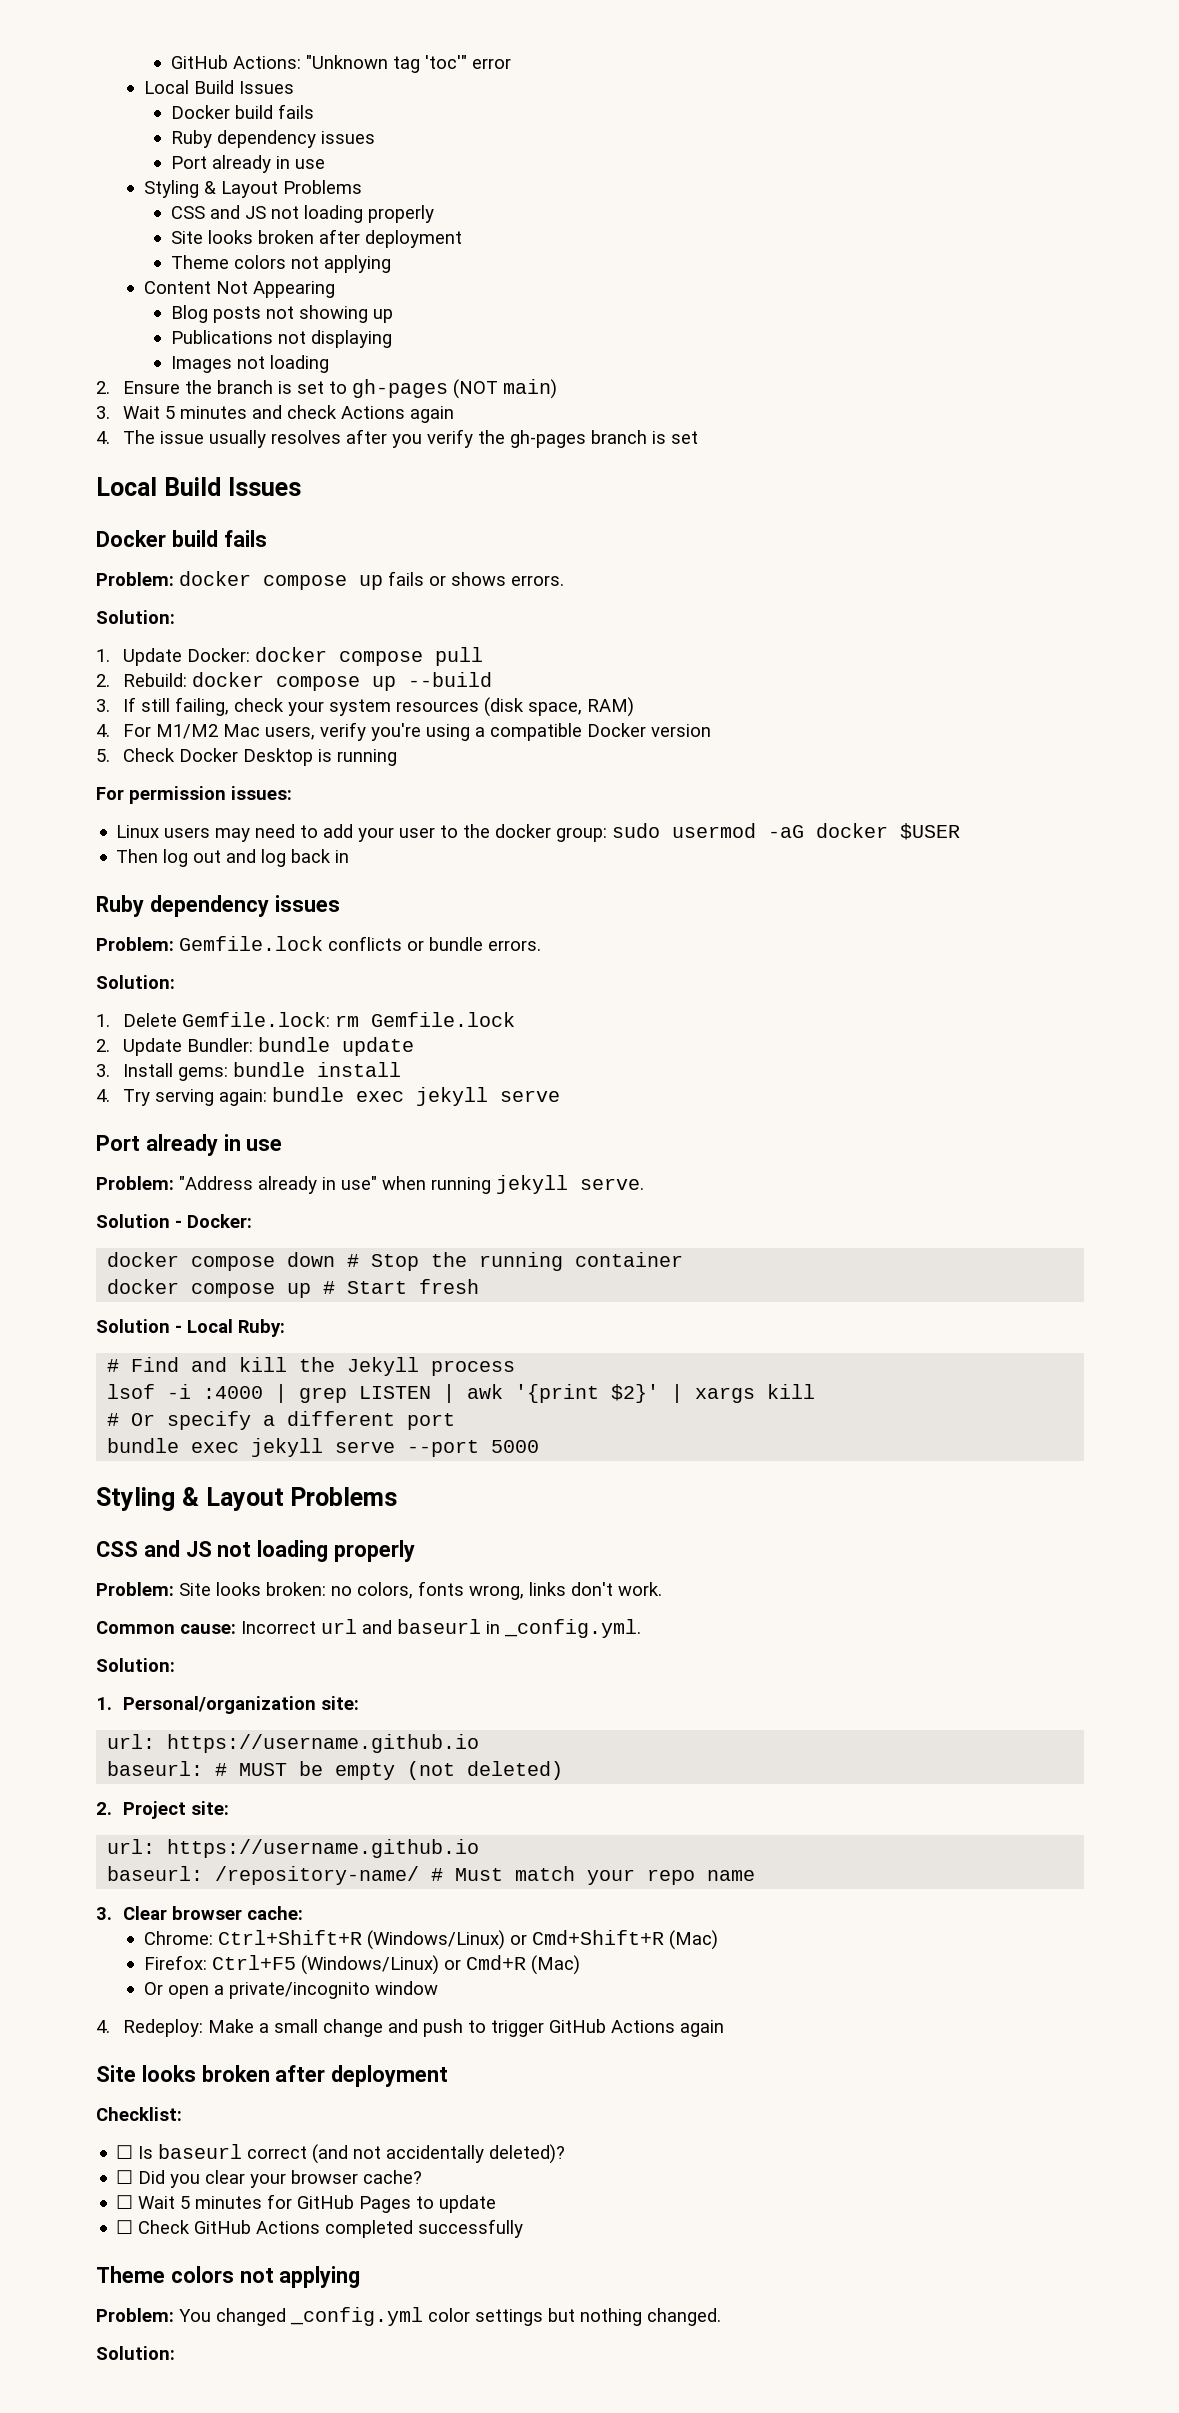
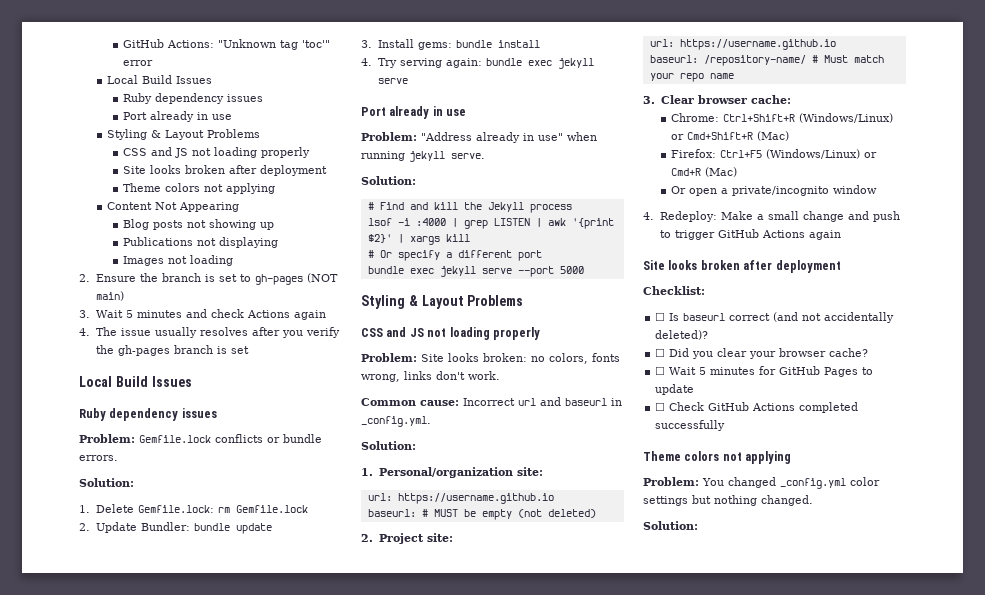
[170,104,314,119] // Docker build fails -> (213, 80) none
[96,530,267,547] [96,571,564,590] [96,610,175,624] [96,647,484,666] [96,672,493,691] [96,697,635,717] [96,722,712,741] [96,748,398,766] [96,786,292,804] [116,823,961,842] [116,849,350,867] // Docker build fails // Problem: docker compose up fails or shows errors. // Solution: // 1. Update Docker: docker compose pull // 2. Rebuild: docker compose up --build // 3. If still failing, check your system resources (disk space, RAM) // 4. For M1/M2 Mac users, verify you're using a compatible Docker version // 5. Check Docker Desktop is running // For permission issues: // Linux users may need to add your user to the docker group: sudo usermod -aG docker $USER // Then log out and log back in -> (192, 381) none
[96,1214,252,1228] [107,1252,684,1271] [107,1279,480,1298] [96,1319,285,1337] Solution - Docker: // docker compose down # Stop the running container // docker compose up # Start fresh // Solution - Local Ruby: -> [361,176,416,185] Solution:

